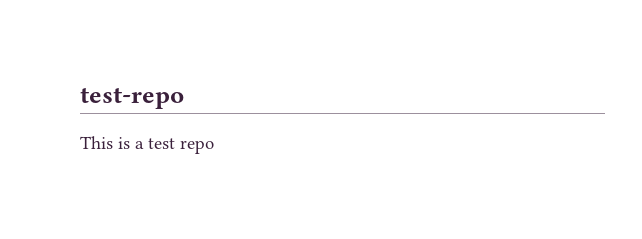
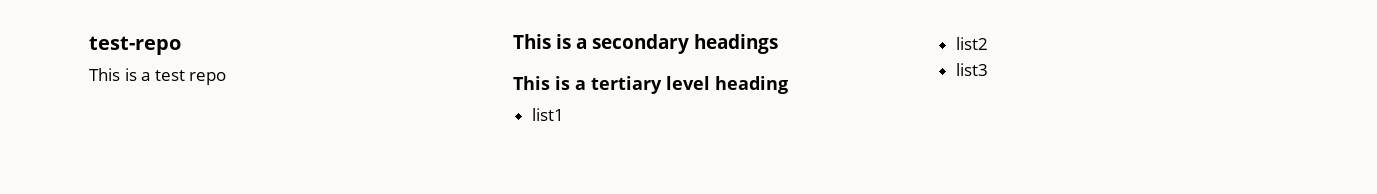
(214, 147) none -> [513,34,778,54] [513,76,788,94] [531,108,564,121] [955,37,988,50] [955,63,988,76] // This is a secondary headings // This is a tertiary level heading // list1 // list2 // list3

